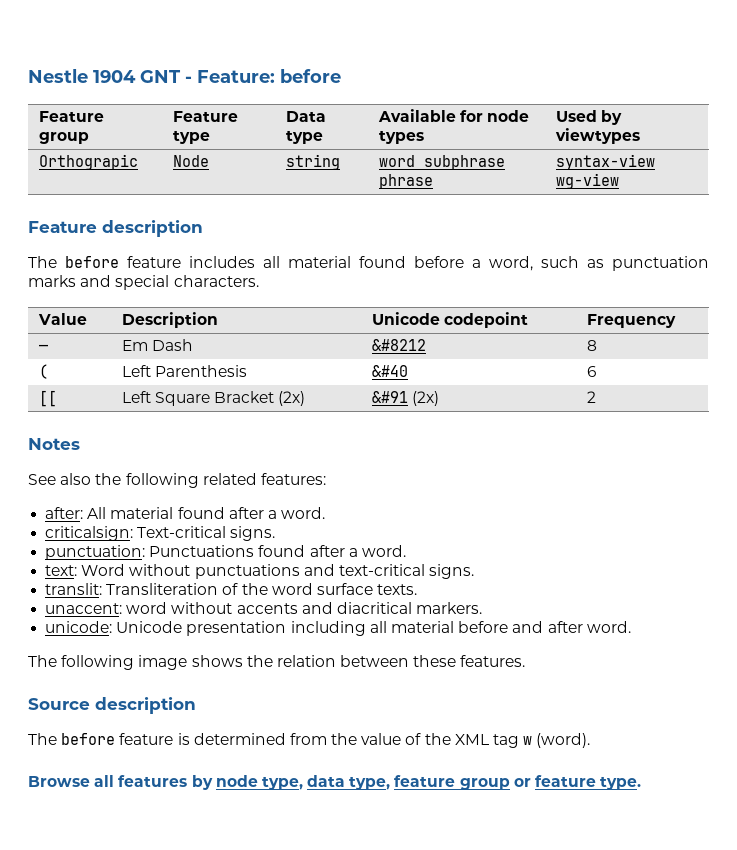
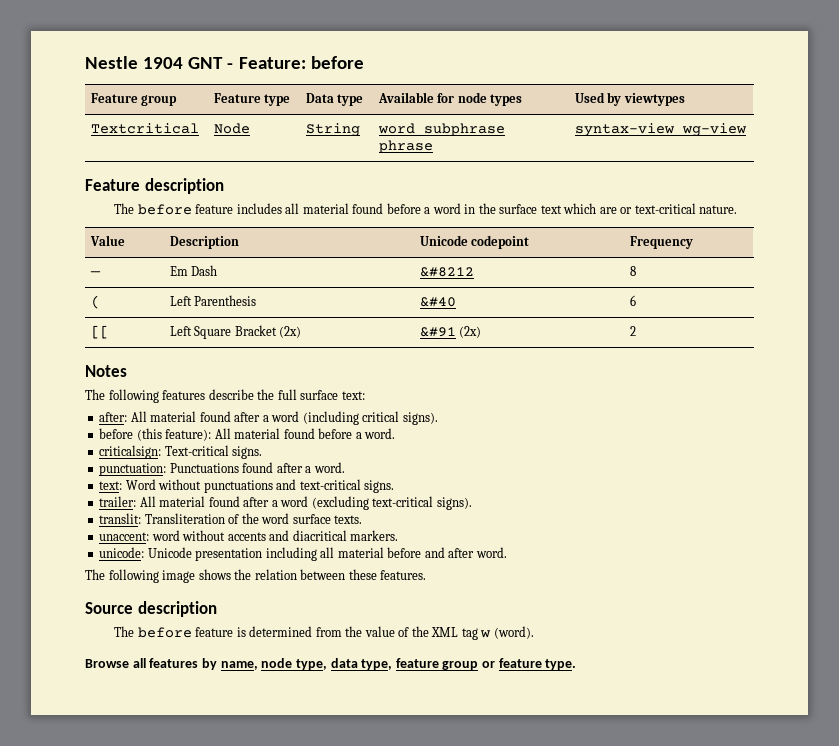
[38,154,138,170] Orthograpic -> [90,123,199,134] Textcritical
[285,154,340,170] string -> [305,123,360,137] String
[489,256,709,271] [28,275,259,290] word, such as punctuation marks and special characters. -> [432,203,738,214] word in the surface text which are or text-critical nature.
[28,473,326,488] See also the following related features: -> [85,389,365,403] The following features describe the full surface text:
(277, 514) none -> [271,411,438,425] [99,428,362,441] word (including critical signs). // before (this feature): All material found before a
(475, 571) none -> [99,496,472,510] // trailer: All material found after a word (excluding text-critical signs).
(213, 782) none -> [220,661,258,670] name,

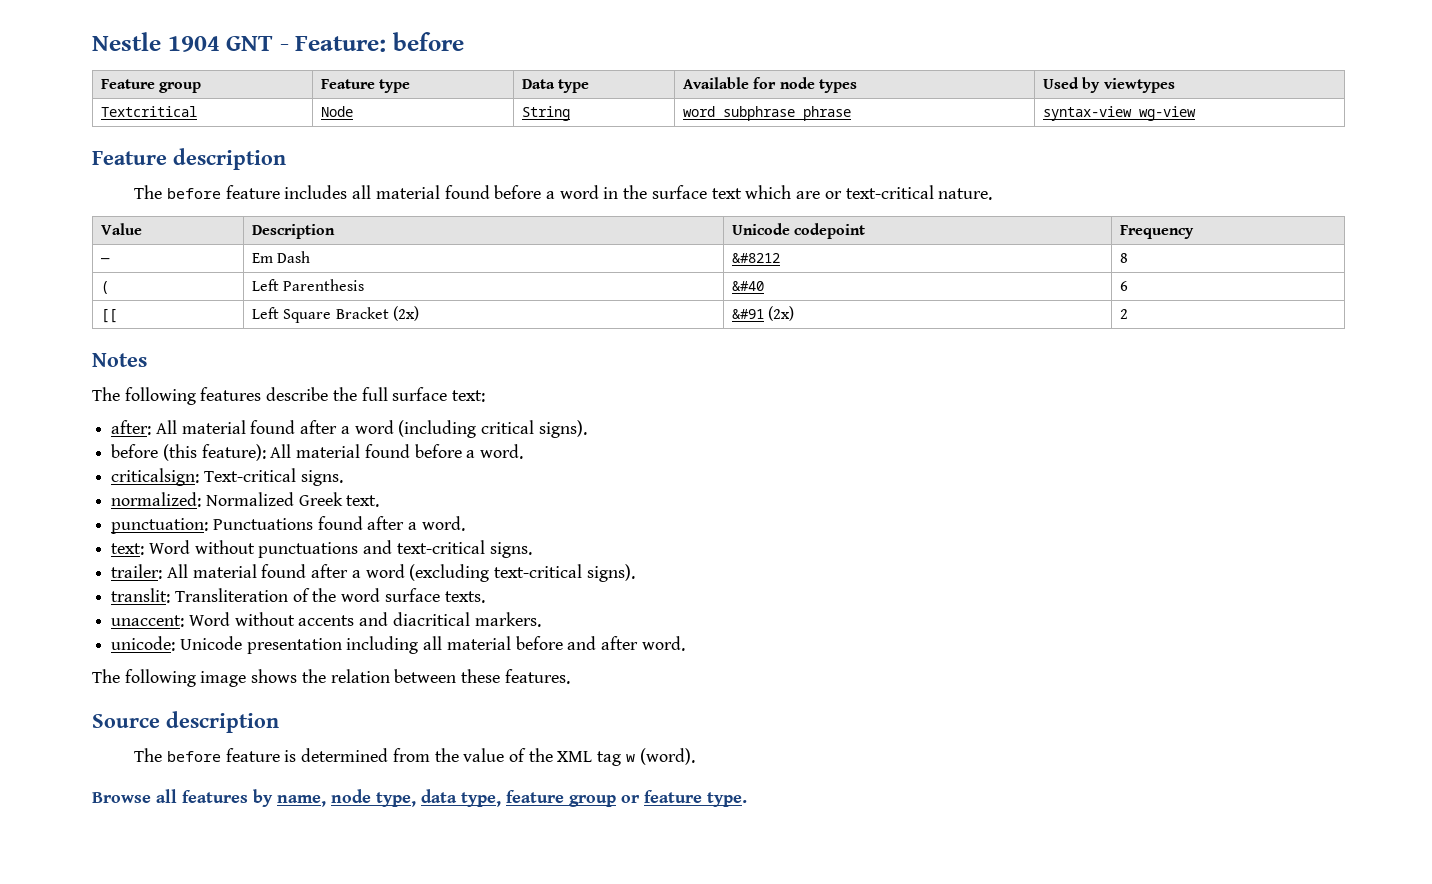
(263, 452) none -> [111,492,380,507] // normalized: Normalized Greek text.
[151,530,180,541] word -> [188,612,230,626] Word

